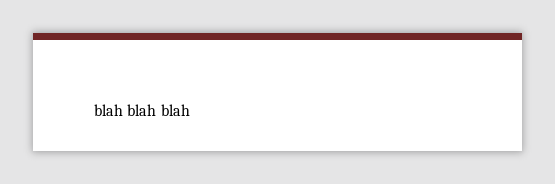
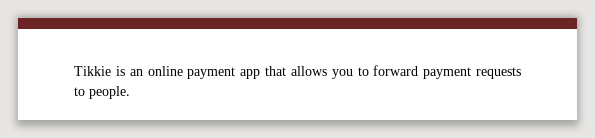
[94,104,190,116] blah blah blah -> [74,65,521,79] [74,86,130,99] Tikkie is an online payment app that allows you to forward payment requests to people.

